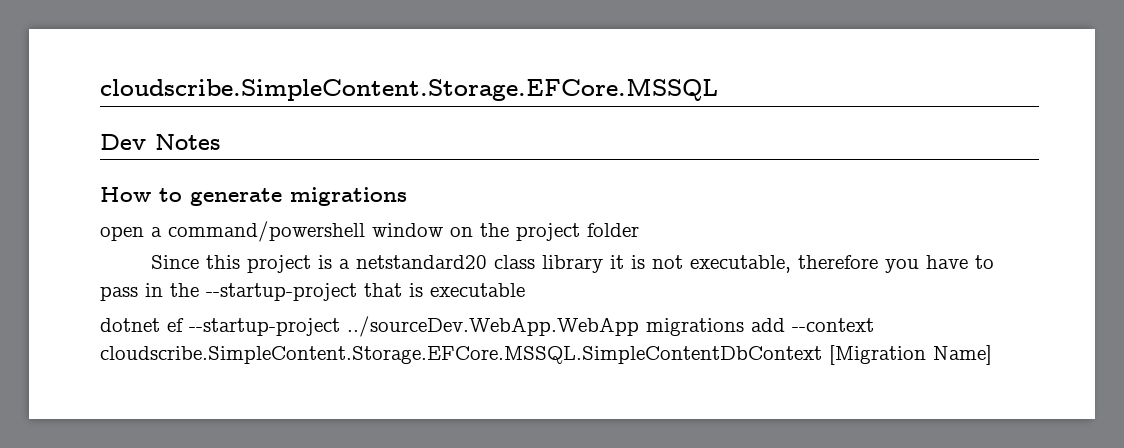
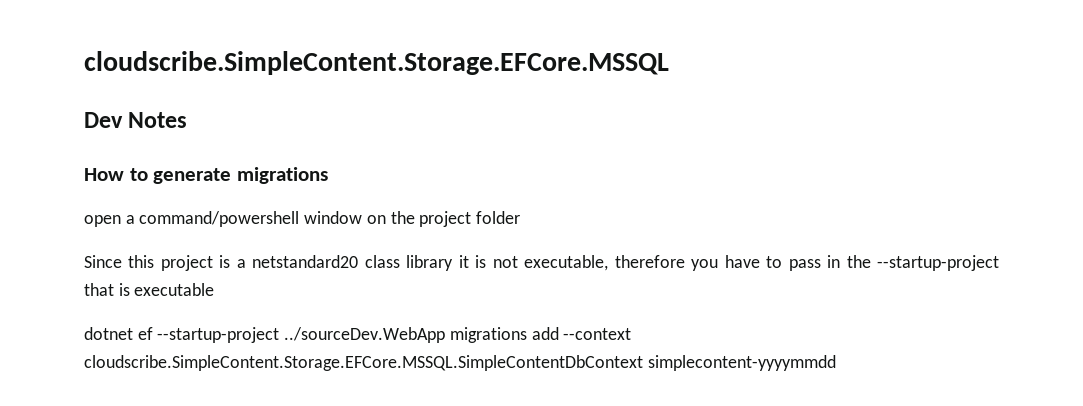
[347,316,639,337] ../sourceDev.WebApp.WebApp -> [284,327,446,343] ../sourceDev.WebApp
[829,345,992,365] [Migration Name] -> [647,355,836,371] simplecontent-yyyymmdd

